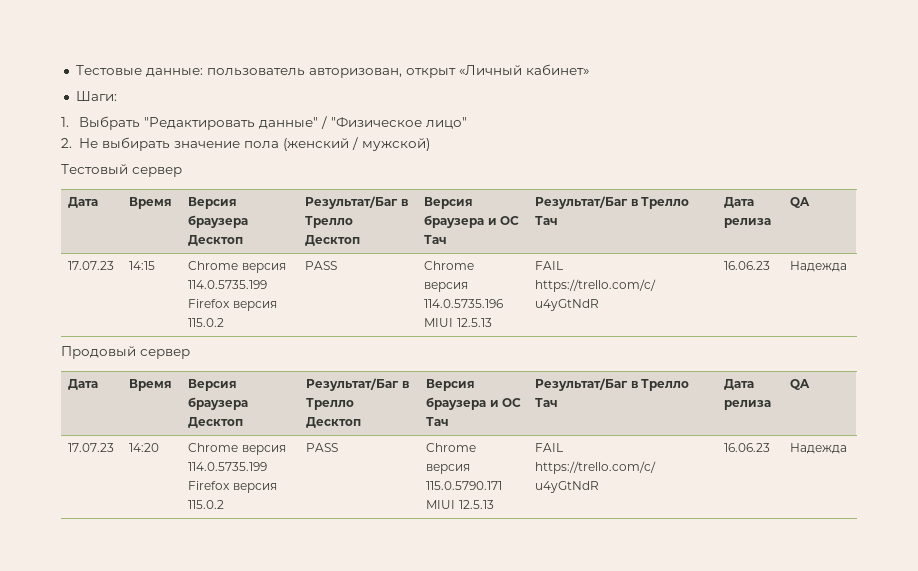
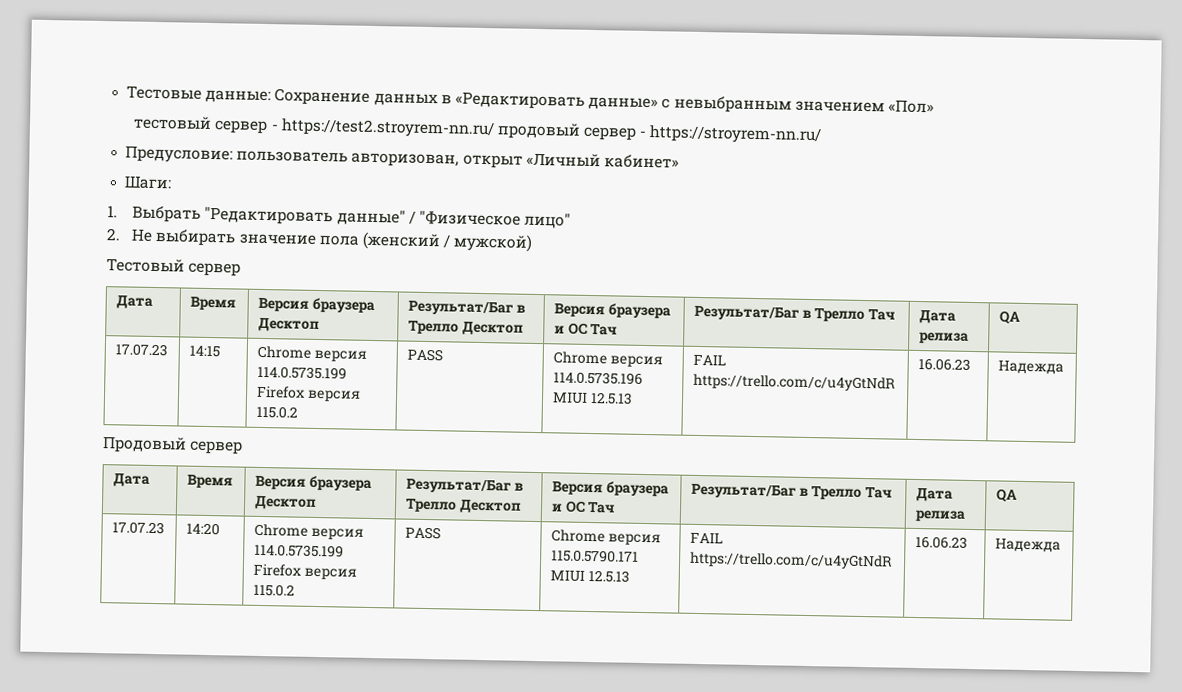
(203, 72) none -> [274,88,934,114] [133,115,823,145] [125,145,234,164] Сохранение данных в «Редактировать данные» с невыбранным значением «Пол» // тестовый сервер - https://test2.stroyrem-nn.ru/ продовый сервер - https://stroyrem-nn.ru/ // Предусловие:

